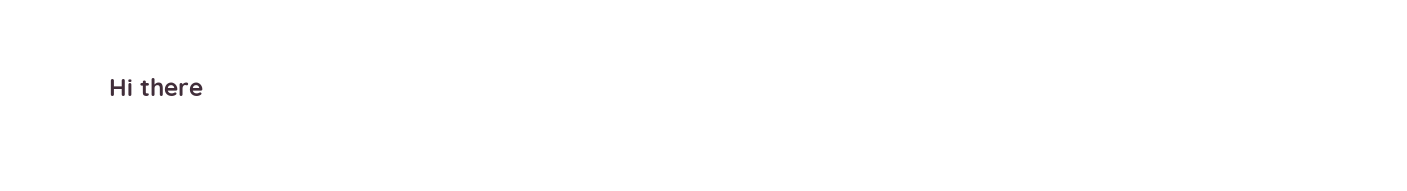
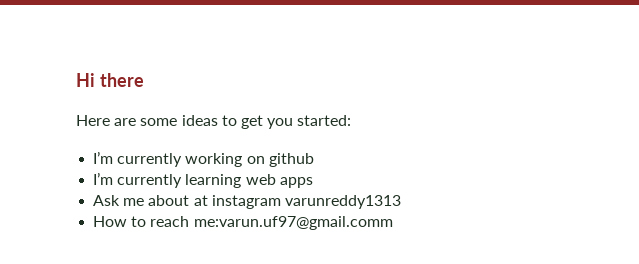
(203, 87) none -> [76,115,352,129] [93,151,314,167] [93,172,313,188] [93,195,401,209] [93,216,393,230] // Here are some ideas to get you started: // I’m currently working on github // I’m currently learning web apps // Ask me about at instagram varunreddy1313 // How to reach me:varun.uf97@gmail.comm

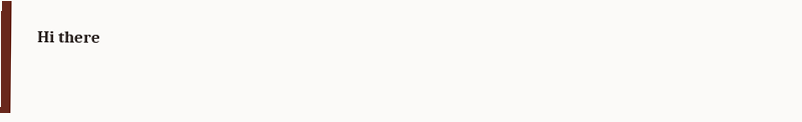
[76,115,352,129] [93,151,314,167] [93,172,313,188] [93,195,401,209] [93,216,393,230] // Here are some ideas to get you started: // I’m currently working on github // I’m currently learning web apps // Ask me about at instagram varunreddy1313 // How to reach me:varun.uf97@gmail.comm -> (102, 36) none

